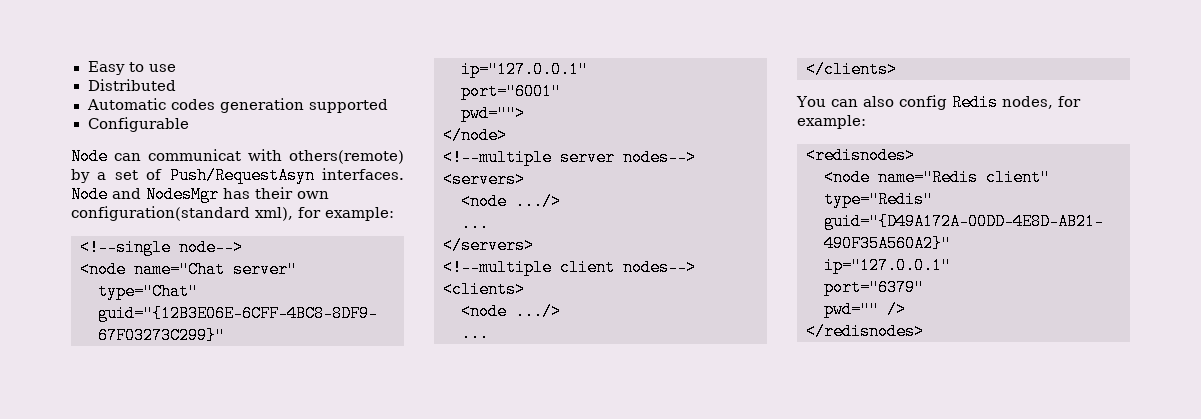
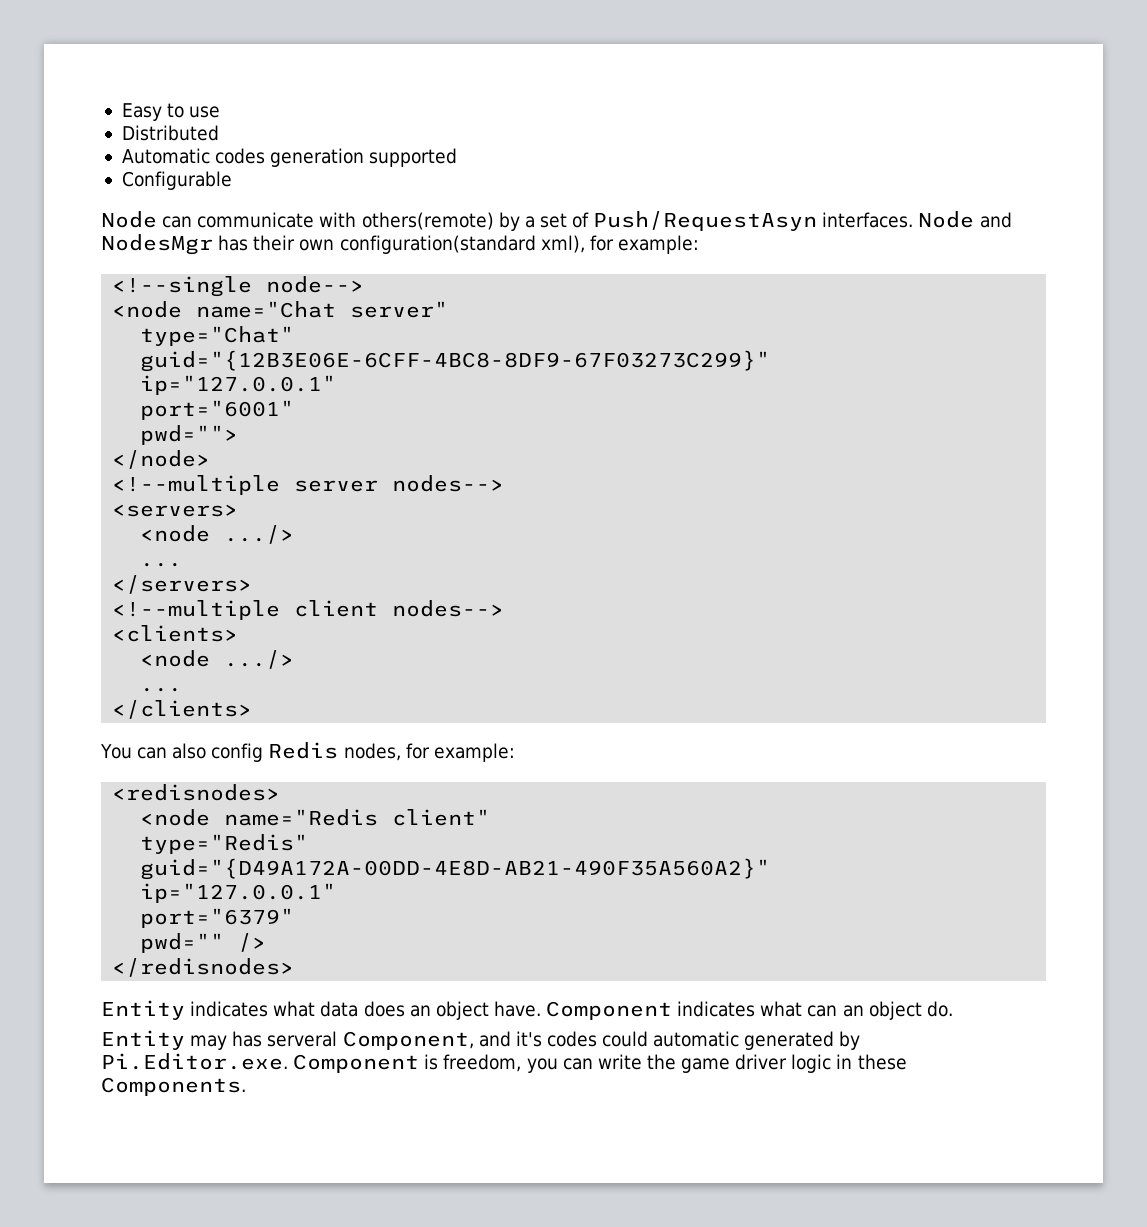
[148,149,241,161] communicat -> [197,212,315,228] communicate
(924, 331) none -> [101,1000,953,1020] [101,1030,861,1050] [101,1053,907,1073] [101,1077,246,1096] // Entity indicates what data does an object have. Component indicates what can an object do. // Entity may has serveral Component, and it's codes could automatic generated by Pi.Editor.exe. Component is freedom, you can write the game driver logic in these Components.

